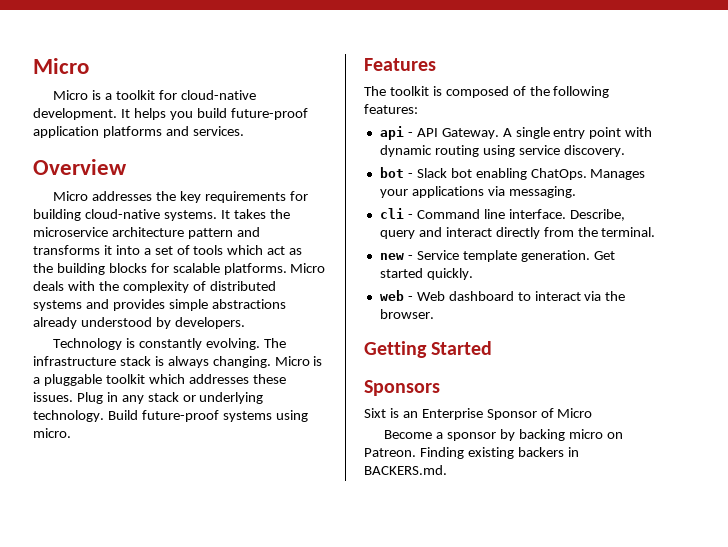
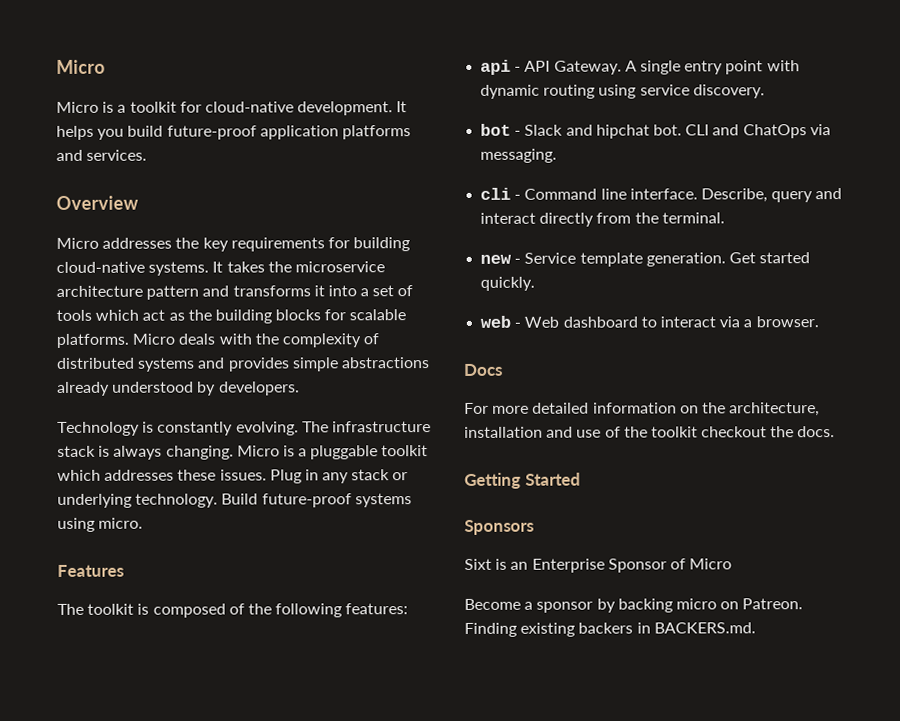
[450,168,646,180] [379,186,484,198] bot enabling ChatOps. Manages your applications -> [565,124,807,139] and hipchat bot. CLI and ChatOps
[605,291,626,301] [379,309,434,319] the browser. -> [743,316,819,328] [464,363,503,376] [464,402,821,417] [464,426,836,438] a browser. // Docs // For more detailed information on the architecture, installation and use of the toolkit checkout the docs.

